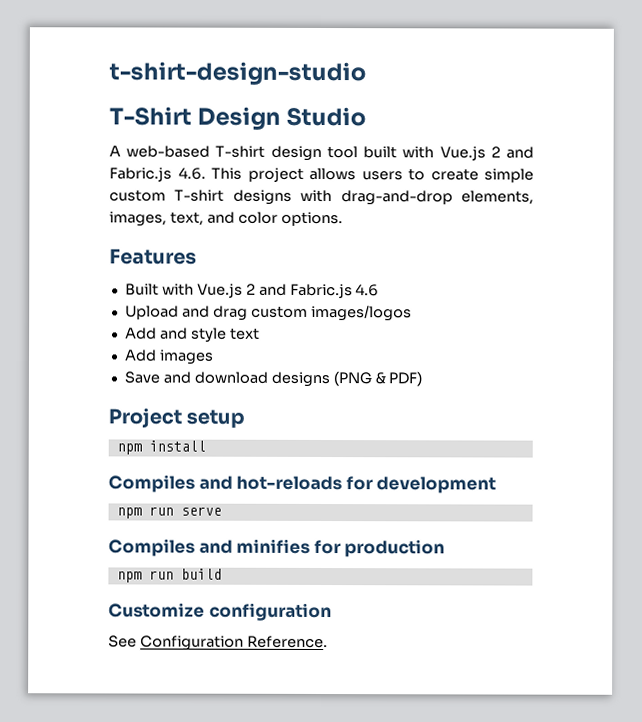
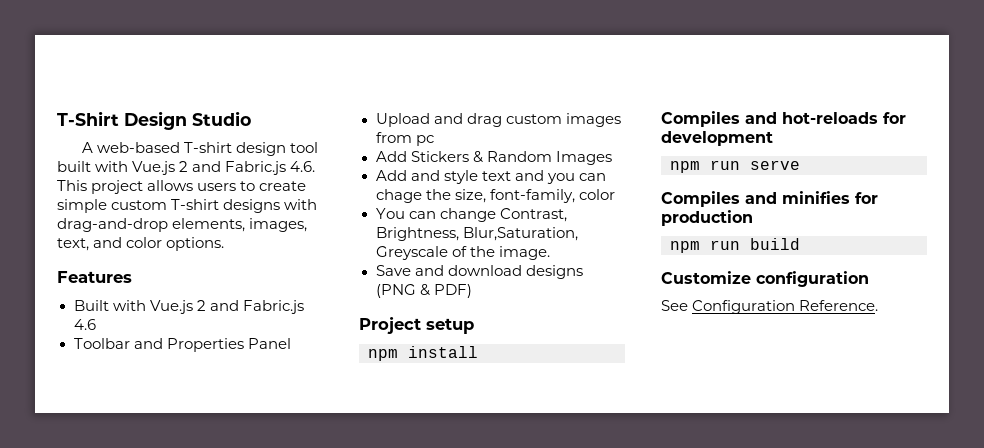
[109,61,366,86] t-shirt-design-studio // -> (57, 118) none
(380, 290) none -> [73,338,291,352] // Toolbar and Properties Panel
[310,304,412,322] [124,327,260,343] [123,349,214,365] images/logos // Add and style text // Add images -> [565,113,621,127] [375,132,434,146] [375,151,612,165] [375,170,606,184] [375,189,615,203] [375,208,567,222] [375,227,578,241] [375,246,550,260] images from pc // Add Stickers & Random Images // Add and style text and you can chage the size, font-family, color // You can change Contrast, Brightness, Blur,Saturation, Greyscale of the image.

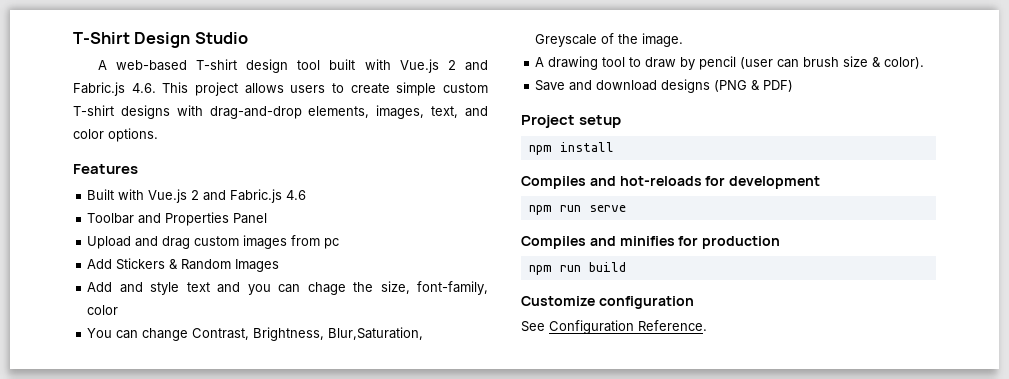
(550, 253) none -> [535,56,925,70] // A drawing tool to draw by pencil (user can brush size & color).

